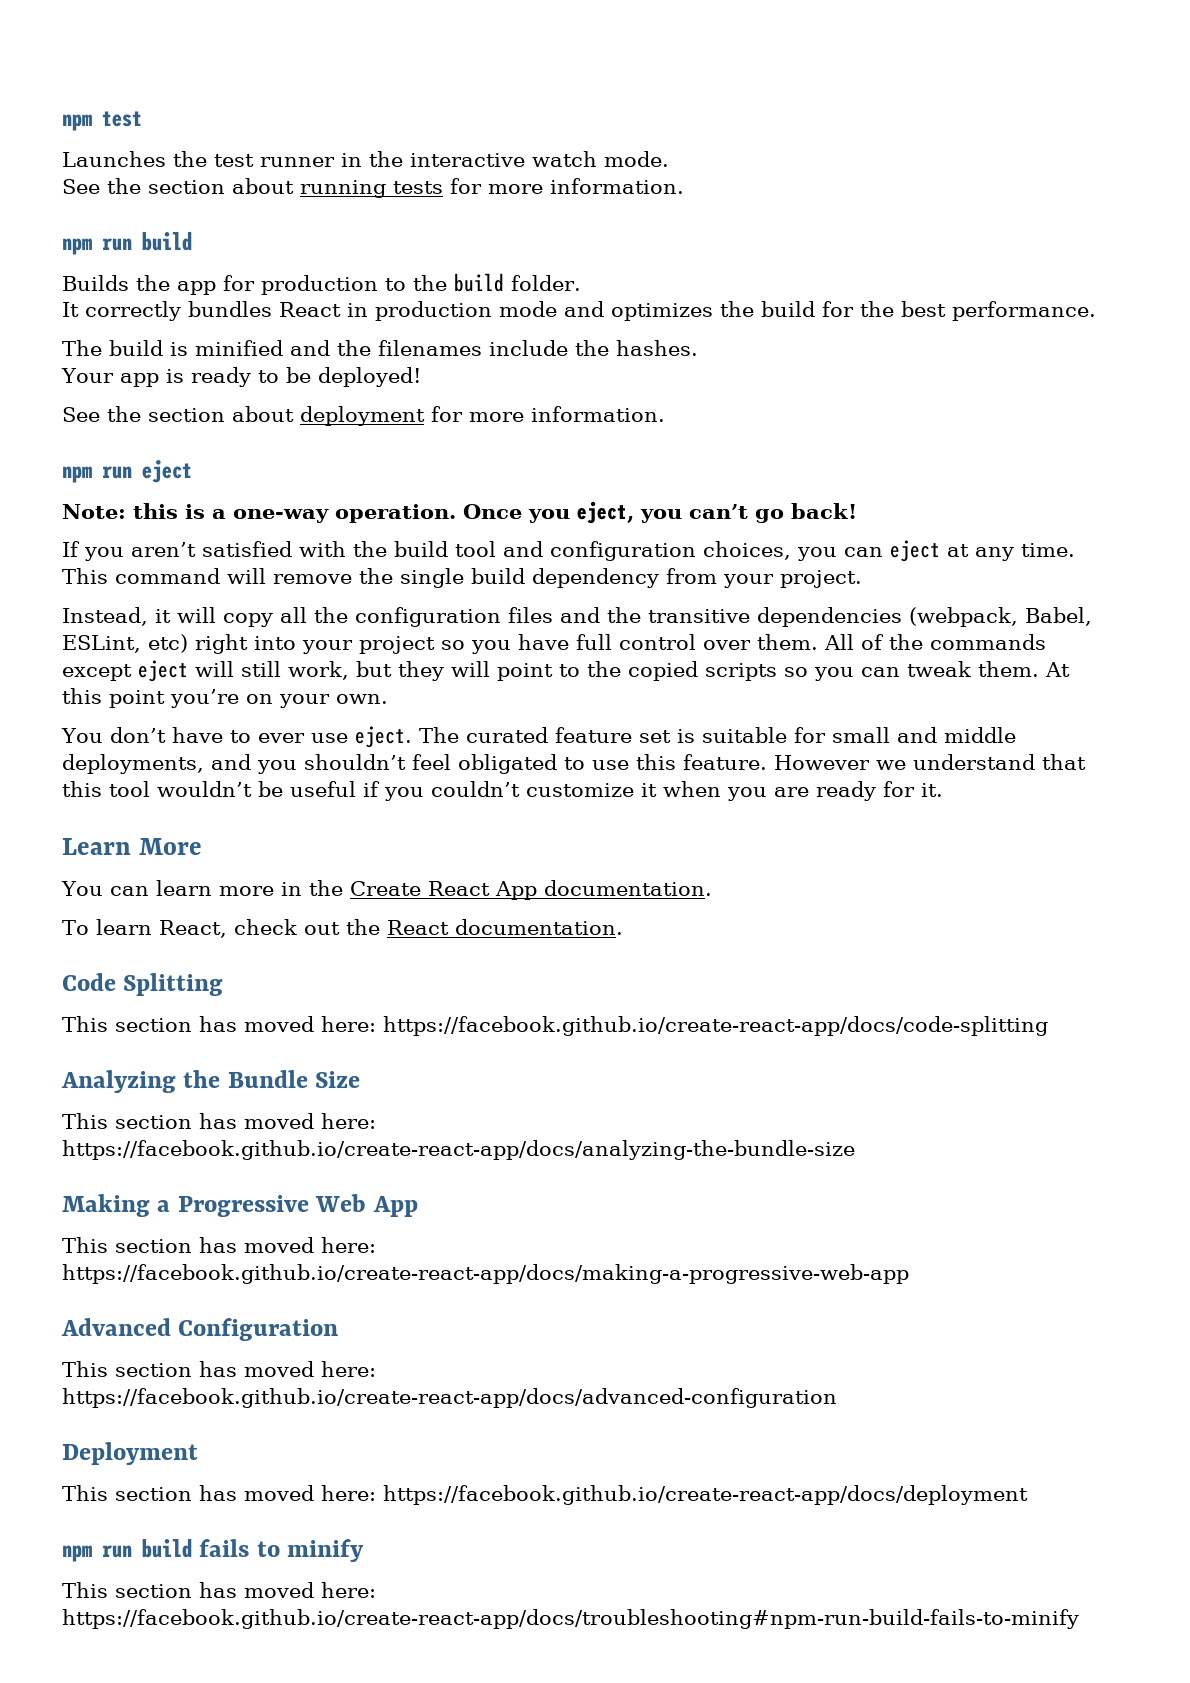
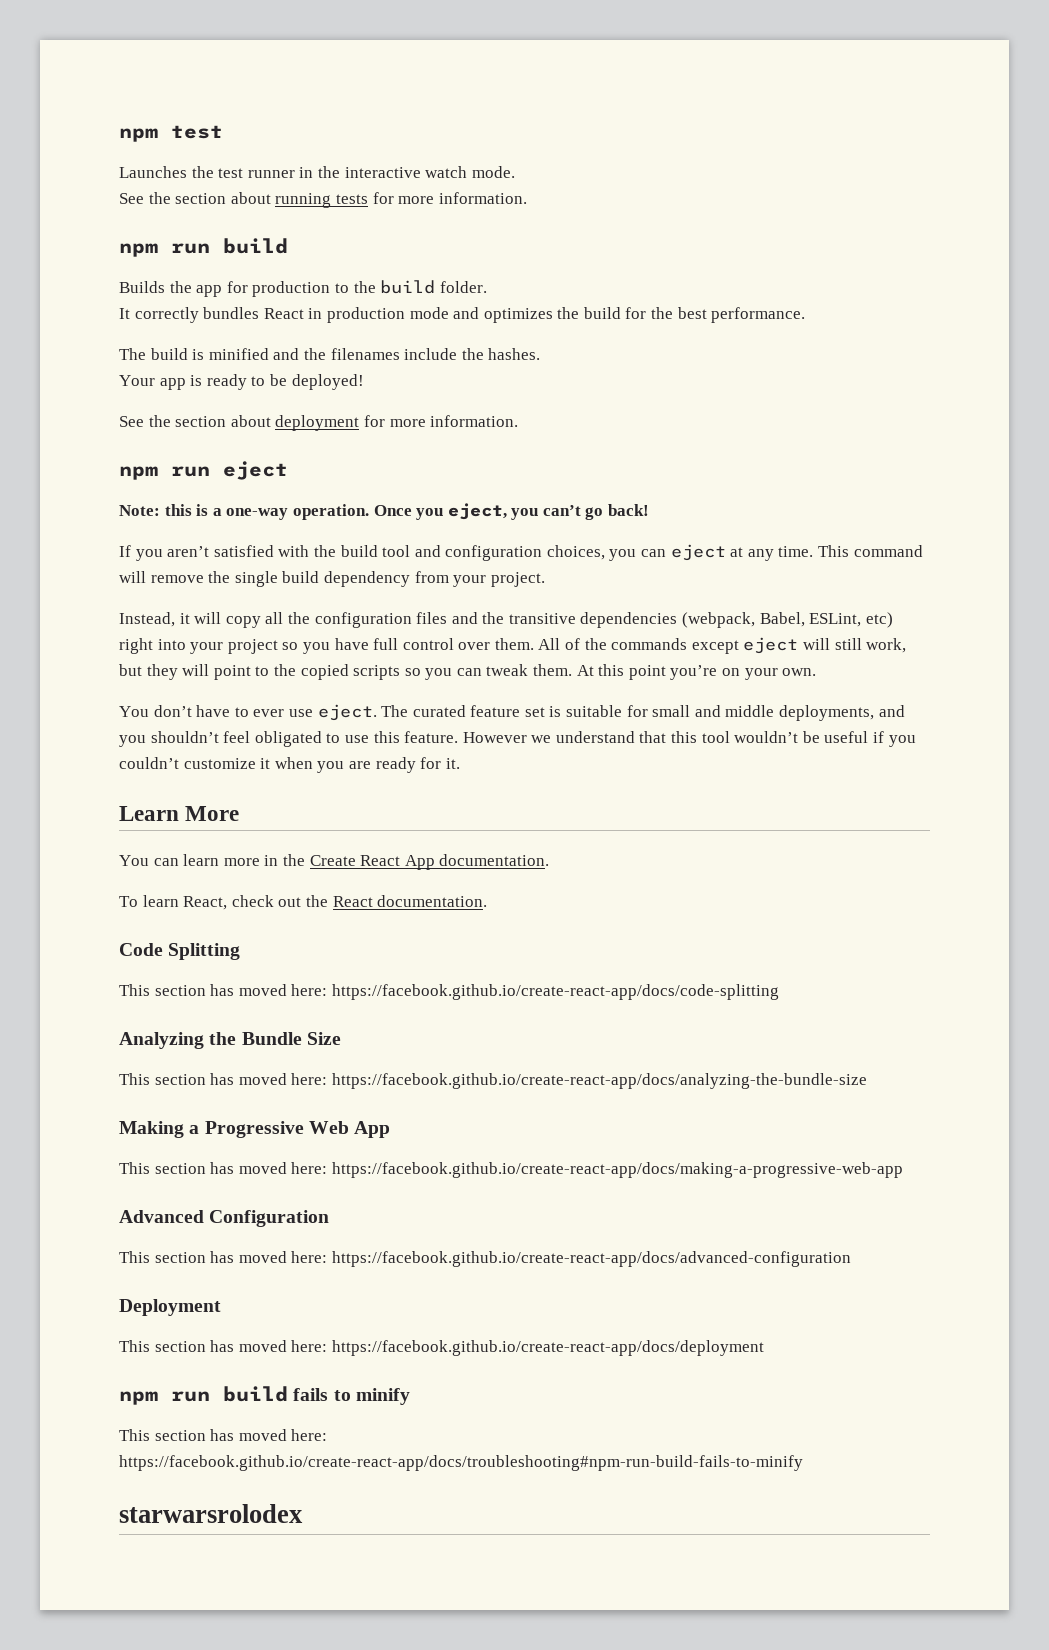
(1079, 1619) none -> [119,1504,303,1523] // starwarsrolodex

